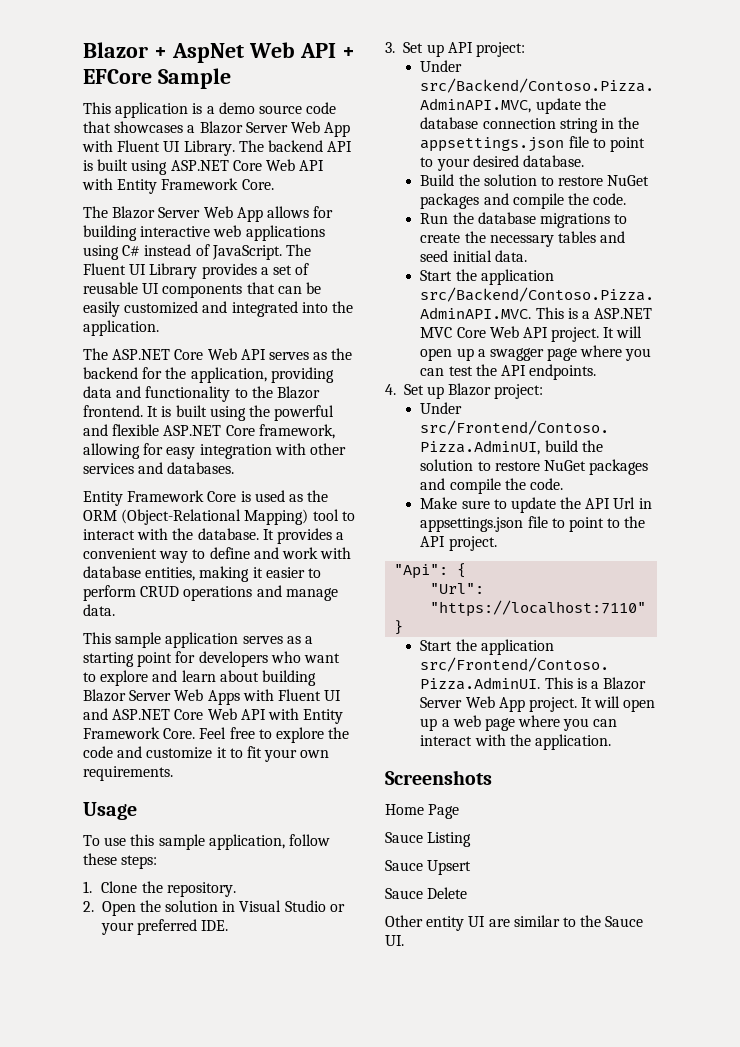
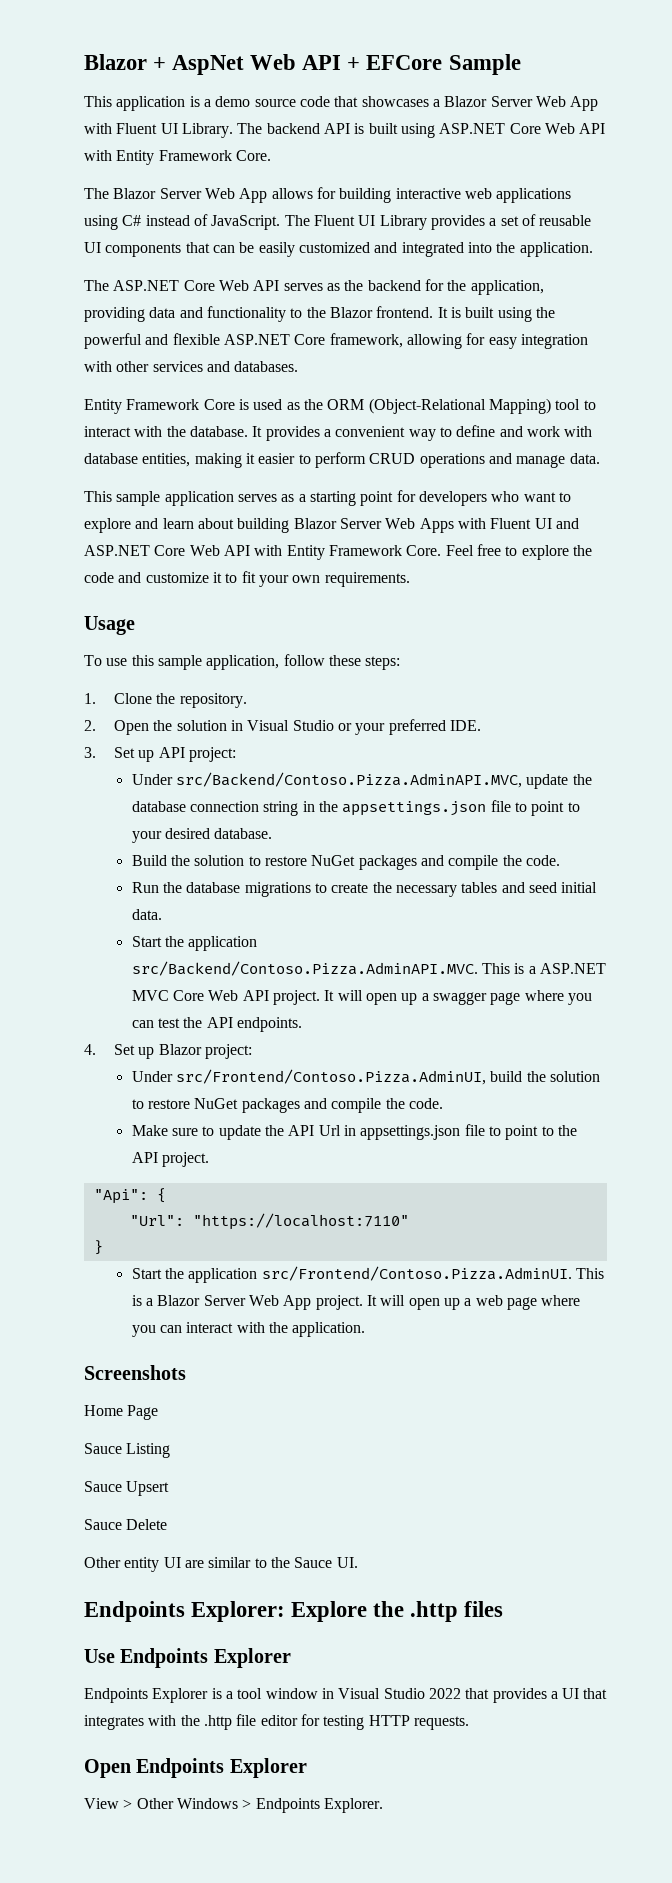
(404, 940) none -> [84,1601,504,1622] [84,1648,291,1668] [84,1688,608,1703] [84,1714,469,1730] [84,1758,307,1778] [84,1798,383,1813] // Endpoints Explorer: Explore the .http files // Use Endpoints Explorer // Endpoints Explorer is a tool window in Visual Studio 2022 that provides a UI that integrates with the .http file editor for testing HTTP requests. // Open Endpoints Explorer // View > Other Windows > Endpoints Explorer.

